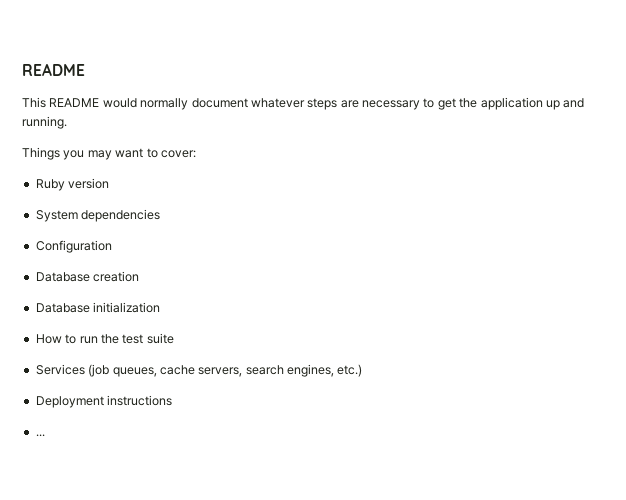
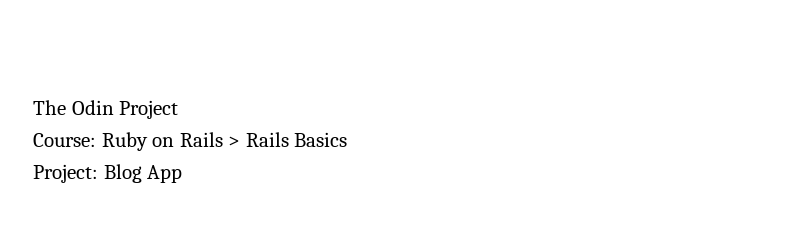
[22,63,85,76] [22,97,585,110] [22,116,67,129] [22,147,196,160] [35,178,110,191] [35,209,161,222] [35,240,112,253] [35,271,140,282] [35,302,161,313] [35,333,174,344] [35,364,363,377] [35,395,173,408] [35,434,45,437] README // This README would normally document whatever steps are necessary to get the application up and running. // Things you may want to cover: // Ruby version // System dependencies // Configuration // Database creation // Database initialization // How to run the test suite // Services (job queues, cache servers, search engines, etc.) // Deployment instructions // ... -> [33,100,179,119] [33,132,348,151] [33,164,183,183] The Odin Project // Course: Ruby on Rails > Rails Basics // Project: Blog App

